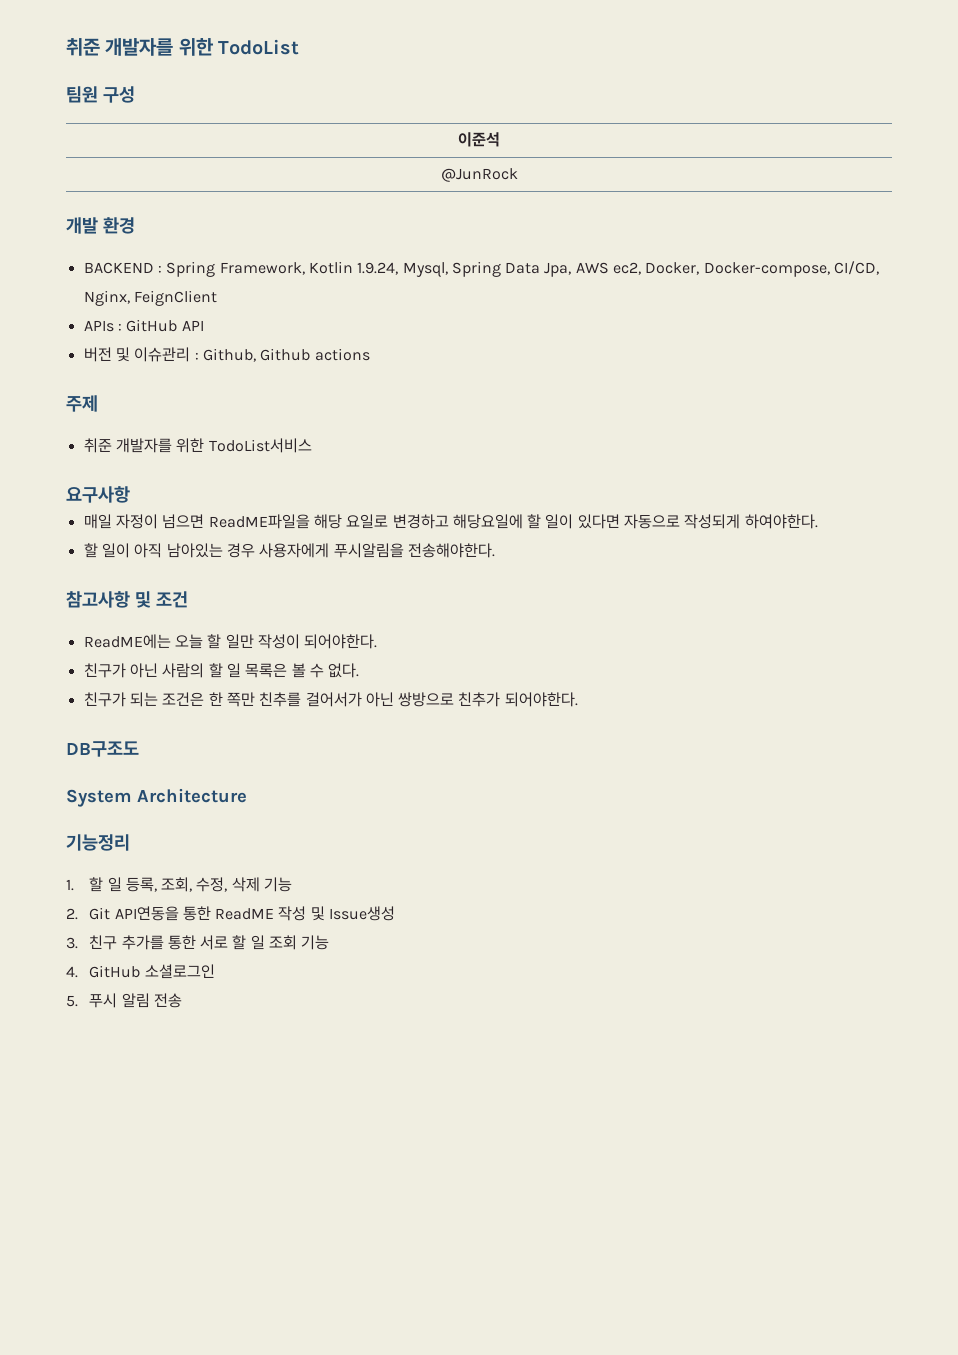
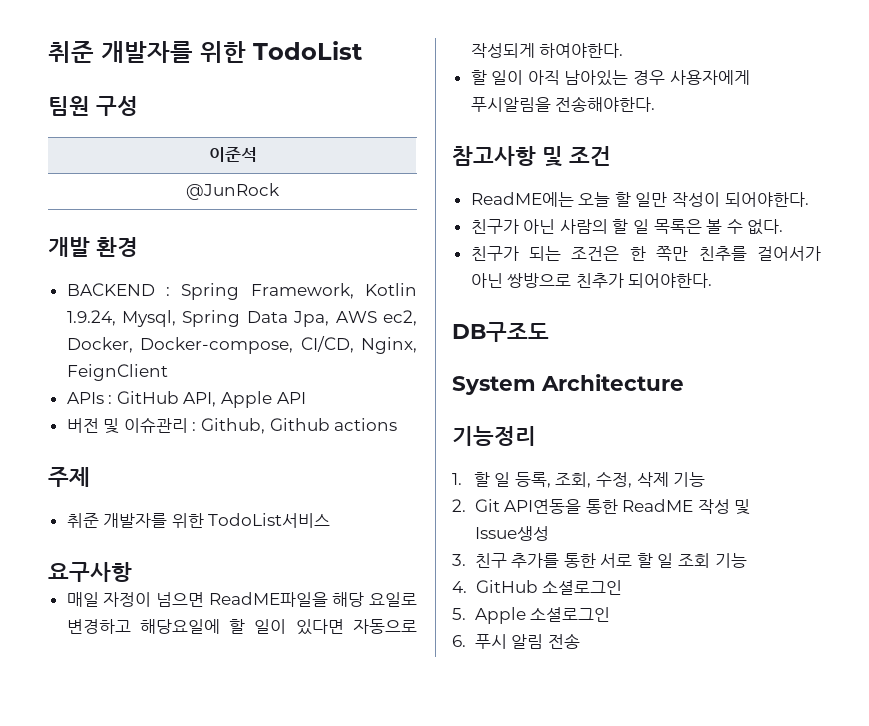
(178, 325) none -> [183,391,273,408] API, Apple
(78, 1001) none -> [474,607,611,624] [452,635,466,647] Apple 소셜로그인 // 6.

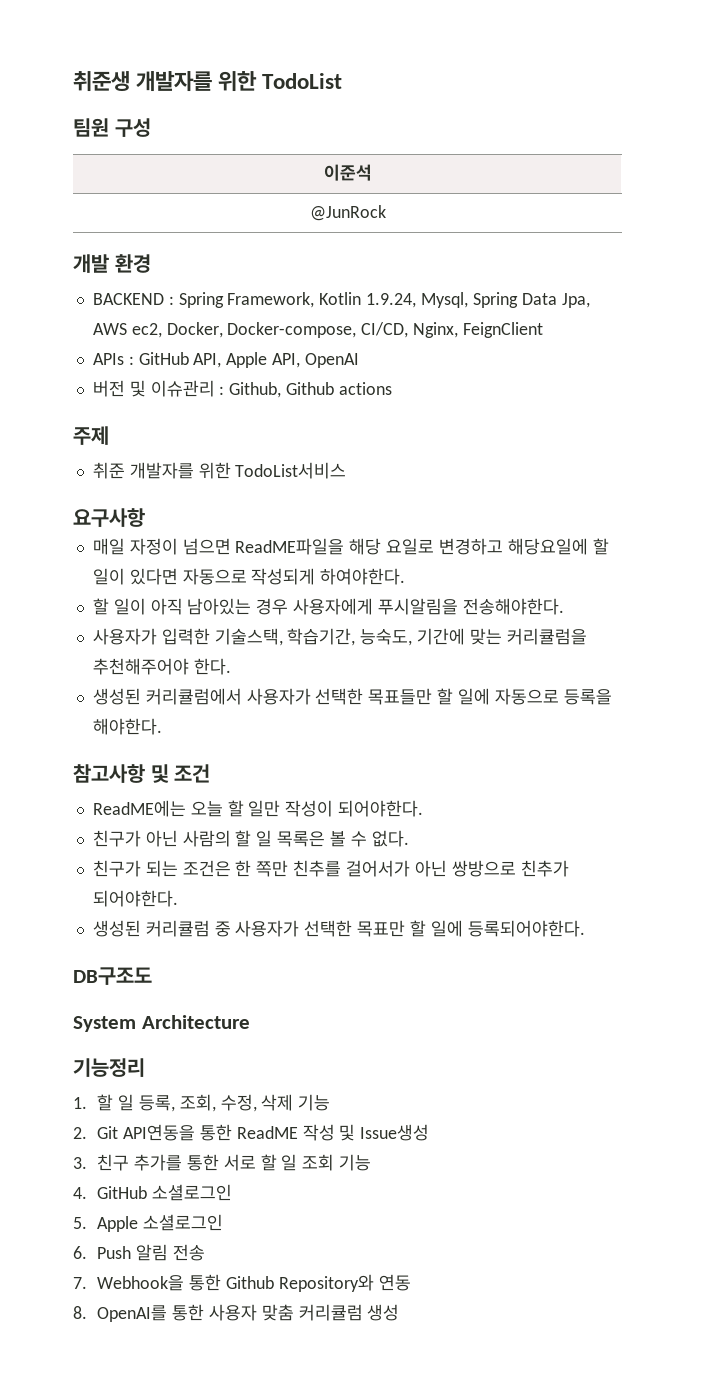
[48,41,94,63] 취준 -> [73,71,130,92] 취준생
[276,392,306,404] API -> [272,353,359,368] API, OpenAI
(656, 104) none -> [92,628,587,646] [92,658,231,675] [92,688,612,705] [92,718,162,735] // 사용자가 입력한 기술스택, 학습기간, 능숙도, 기간에 맞는 커리큘럼을 추천해주어야 한다. // 생성된 커리큘럼에서 사용자가 선택한 목표들만 할 일에 자동으로 등록을 해야한다.
(713, 280) none -> [92,920,585,937] // 생성된 커리큘럼 중 사용자가 선택한 목표만 할 일에 등록되어야한다.
[474,634,507,649] 푸시 -> [97,1246,132,1259] Push
(580, 641) none -> [73,1274,411,1292] [73,1304,400,1322] // 7. Webhook을 통한 Github Repository와 연동 // 8. OpenAI를 통한 사용자 맞춤 커리큘럼 생성

